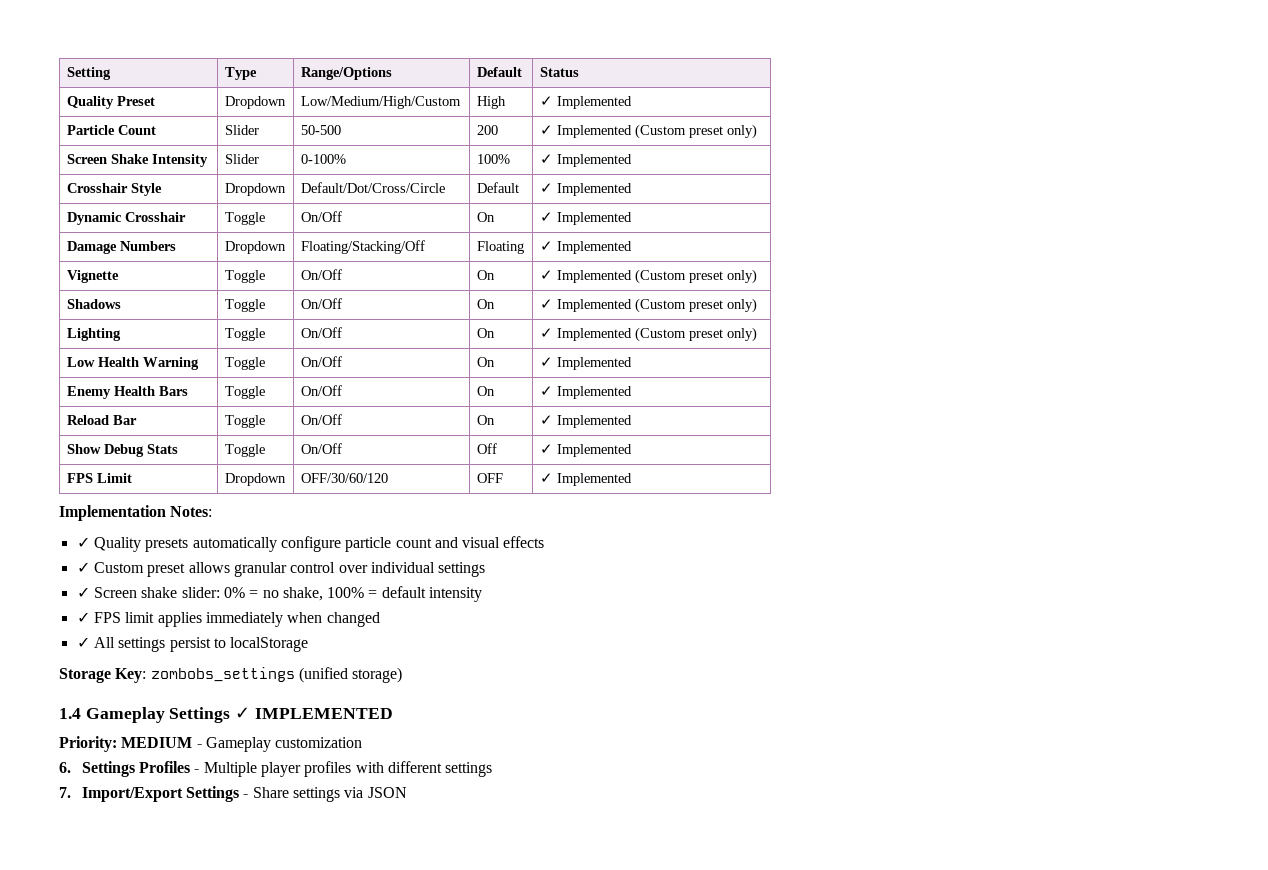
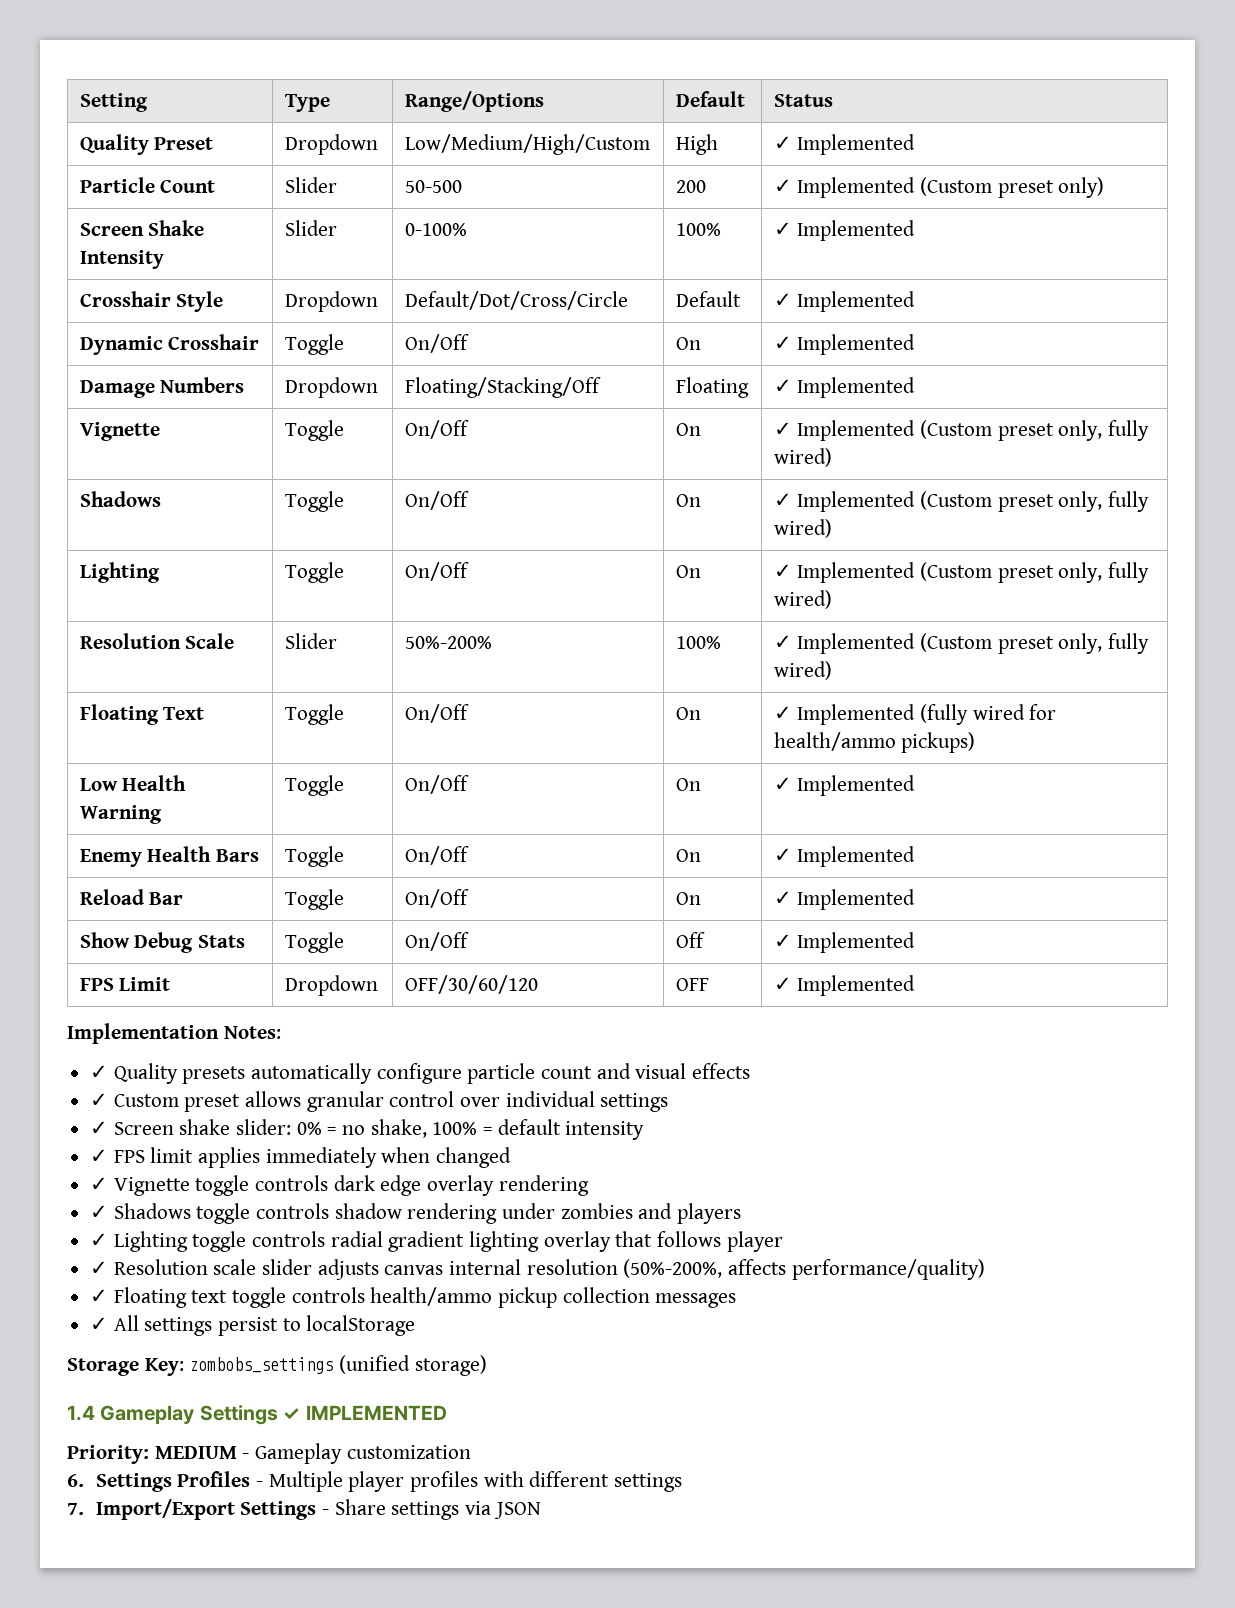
[726,269,757,284] only) -> [1058,420,1149,441] [773,448,832,467] only, fully wired)
[726,298,757,313] only) -> [1058,491,1149,512] [773,519,832,538] only, fully wired)
[726,327,757,342] only) -> [1058,562,1149,583] [773,590,832,609] [79,633,235,649] [284,633,337,649] [404,636,492,649] [675,636,721,649] [773,633,1149,654] [773,661,832,680] [79,704,205,725] [284,704,344,725] [404,704,469,723] [675,707,701,720] [773,704,1057,725] [773,732,976,753] only, fully wired) // Resolution Scale | Slider | 50%-200% | 100% | ✓ Implemented (Custom preset only, fully wired) // Floating Text | Toggle | On/Off | On | ✓ Implemented (fully wired for health/ammo pickups)
(380, 619) none -> [90,1175,589,1196] [90,1203,742,1224] [90,1231,783,1252] [90,1259,985,1280] [90,1287,737,1308] // ✓ Vignette toggle controls dark edge overlay rendering // ✓ Shadows toggle controls shadow rendering under zombies and players // ✓ Lighting toggle controls radial gradient lighting overlay that follows player // ✓ Resolution scale slider adjusts canvas internal resolution (50%-200%, affects performance/quality) // ✓ Floating text toggle controls health/ammo pickup collection messages

